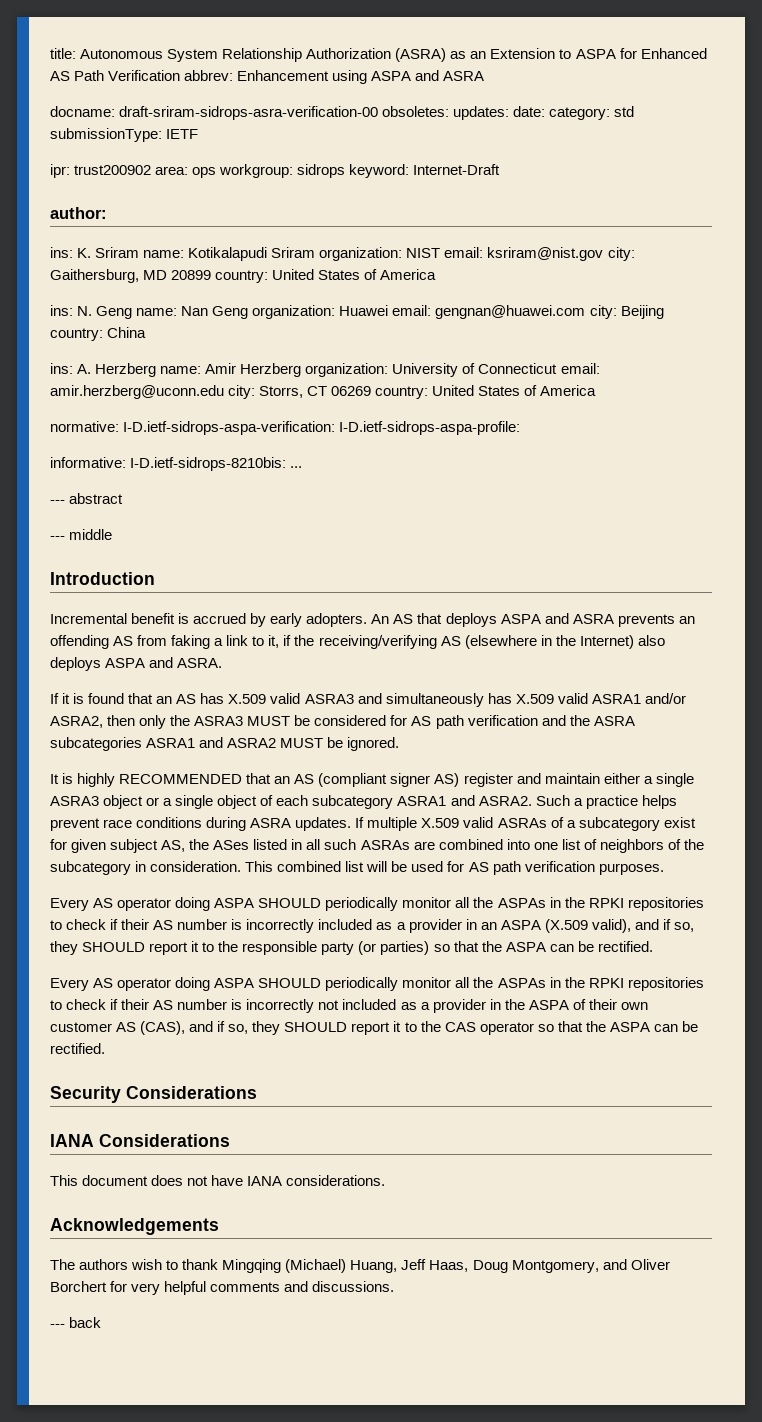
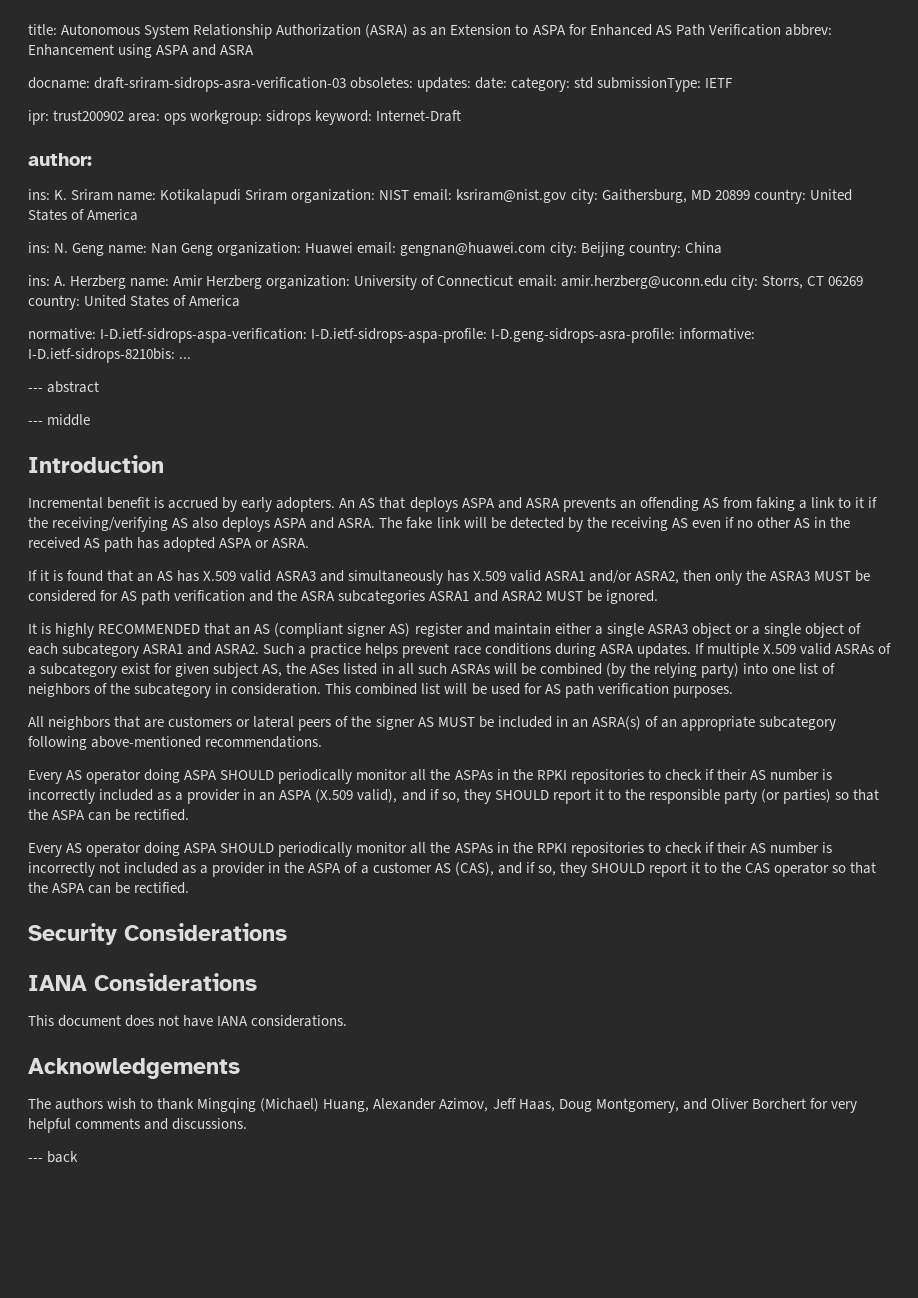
[119,106,379,120] draft-sriram-sidrops-asra-verification-00 -> [94,77,347,92] draft-sriram-sidrops-asra-verification-03
(521, 428) // -> [491,328,676,343] I-D.geng-sidrops-asra-profile:
[268,635,280,648] it, -> [855,497,865,508] it
[464,635,634,649] (elsewhere in the Internet) -> (189, 523) none
(223, 663) none -> [379,517,851,532] [28,537,310,552] The fake link will be detected by the receiving AS even if no other AS in the received AS path has adopted ASPA or ASRA.
[413,839,503,850] are combined -> [493,663,739,678] will be combined (by the relying party)
(664, 869) none -> [28,716,837,731] [28,736,323,750] // All neighbors that are customers or lateral peers of the signer AS MUST be included in an ASRA(s) of an appropriate subcategory following above-mentioned recommendations.
[588,999,648,1010] their own -> [360,865,369,874] a
(398, 1266) none -> [373,1098,489,1112] Alexander Azimov,

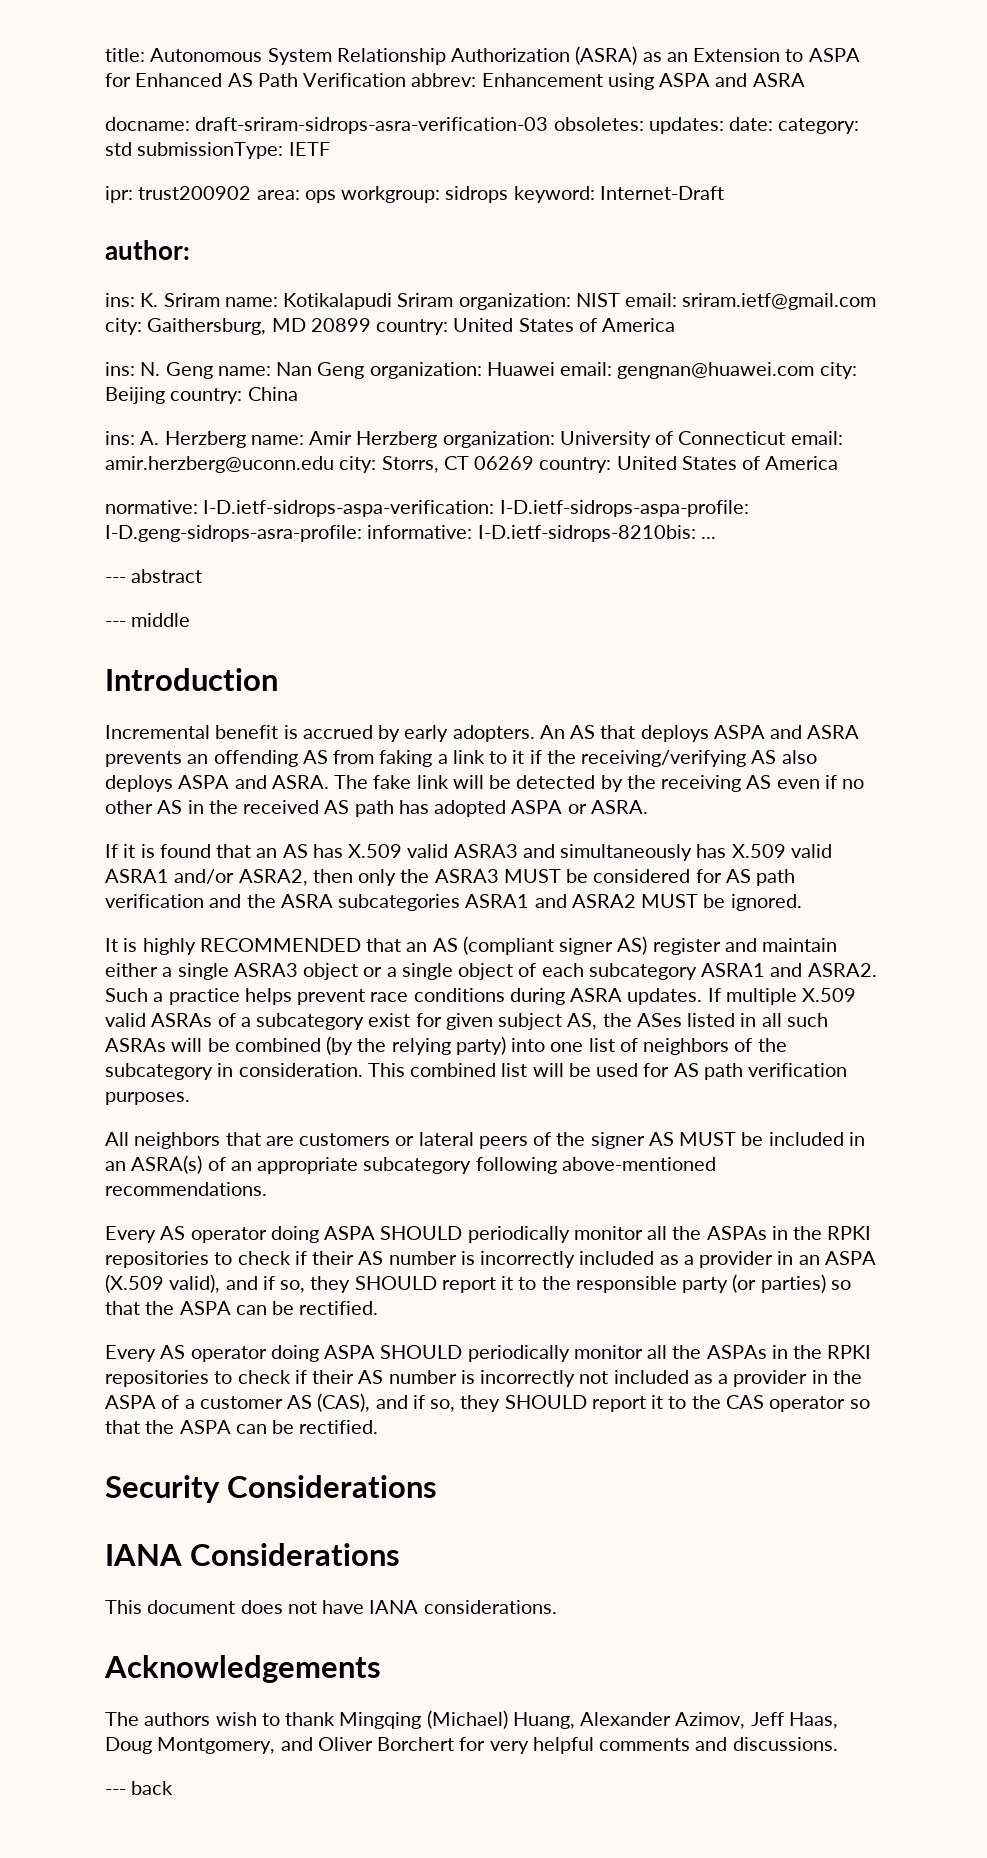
[456,189,567,203] ksriram@nist.gov -> [682,293,877,310] sriram.ietf@gmail.com

